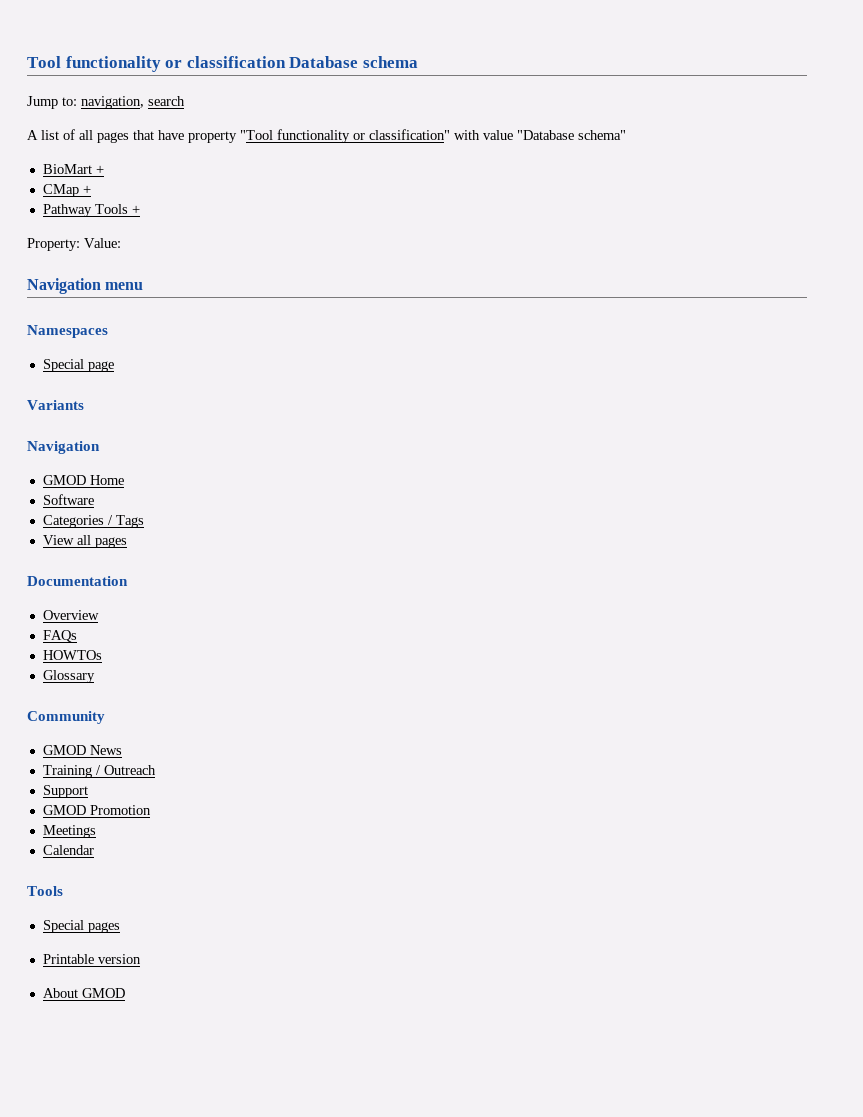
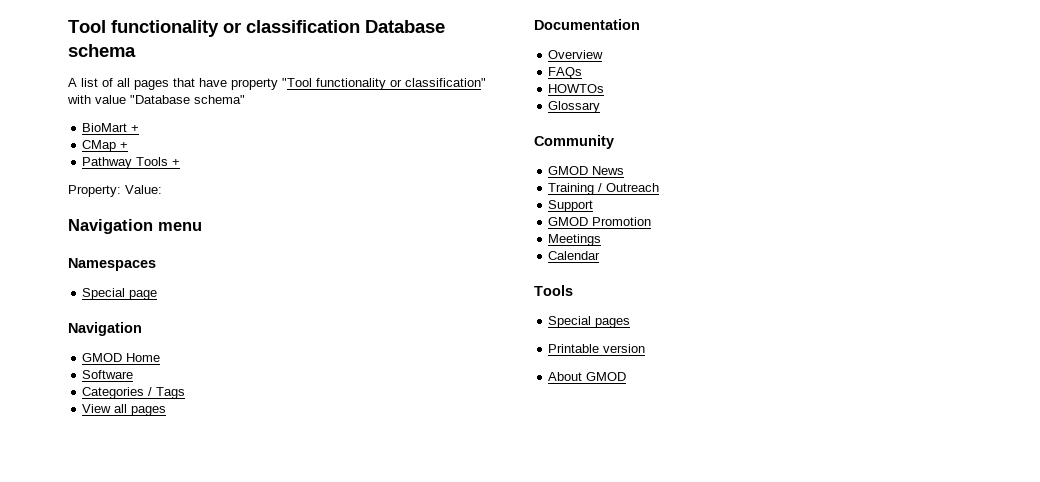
[27,96,185,109] // Jump to: navigation, search -> (136, 50) none
[27,400,84,410] // Variants -> (158, 295) none

